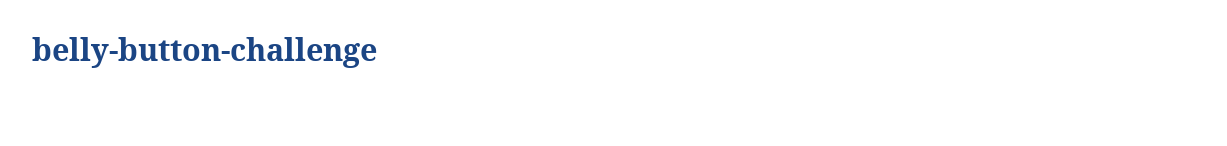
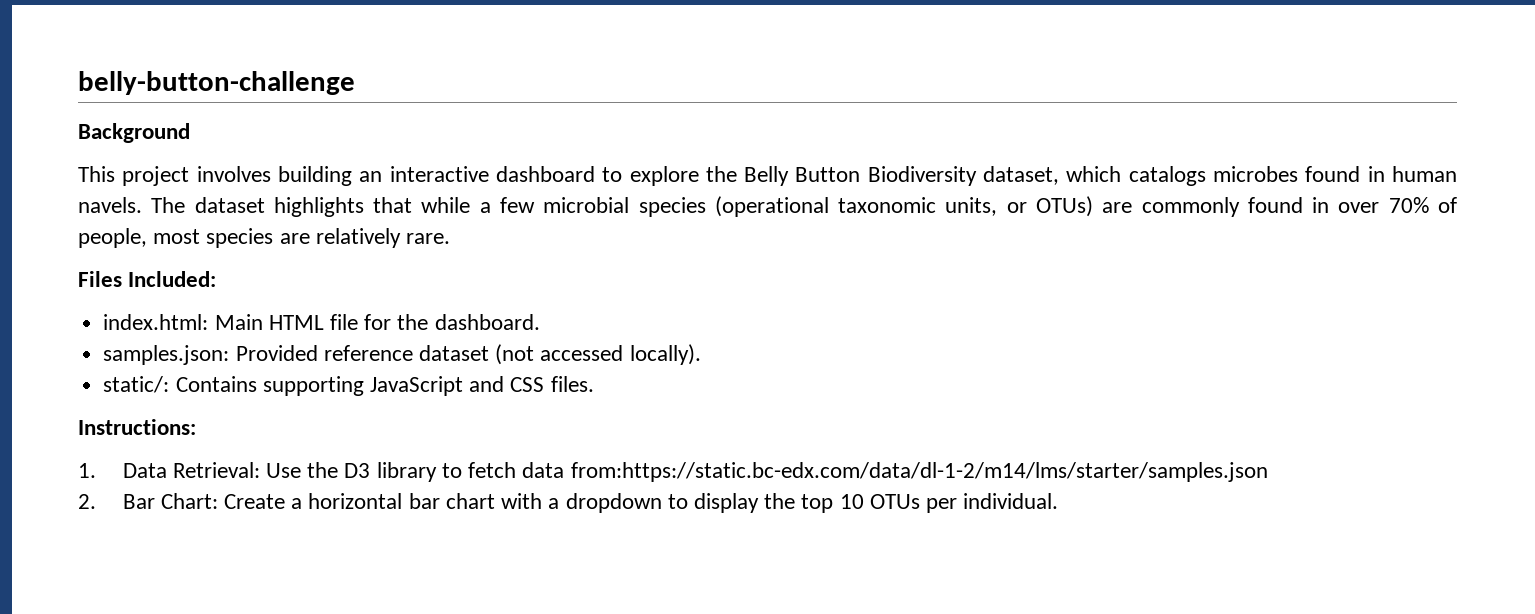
(377, 52) none -> [78,123,190,143] [78,166,1457,186] [78,196,1457,217] [78,228,451,248] [78,271,217,287] [103,314,540,330] [103,344,701,365] [103,376,594,396] [78,419,196,435] [78,462,1268,482] [78,493,1059,513] // Background // This project involves building an interactive dashboard to explore the Belly Button Biodiversity dataset, which catalogs microbes found in human navels. The dataset highlights that while a few microbial species (operational taxonomic units, or OTUs) are commonly found in over 70% of people, most species are relatively rare. // Files Included: // index.html: Main HTML file for the dashboard. // samples.json: Provided reference dataset (not accessed locally). // static/: Contains supporting JavaScript and CSS files. // Instructions: // 1. Data Retrieval: Use the D3 library to fetch data from:https://static.bc-edx.com/data/dl-1-2/m14/lms/starter/samples.json // 2. Bar Chart: Create a horizontal bar chart with a dropdown to display the top 10 OTUs per individual.

